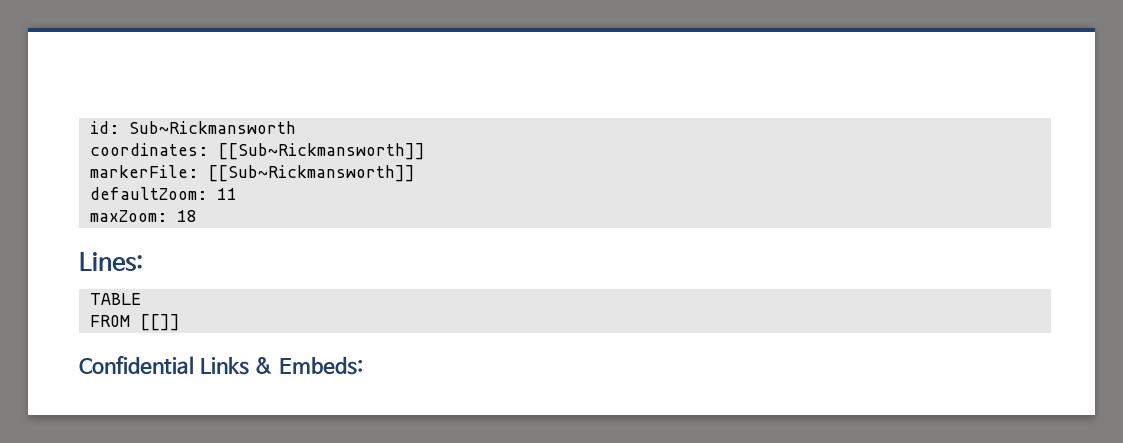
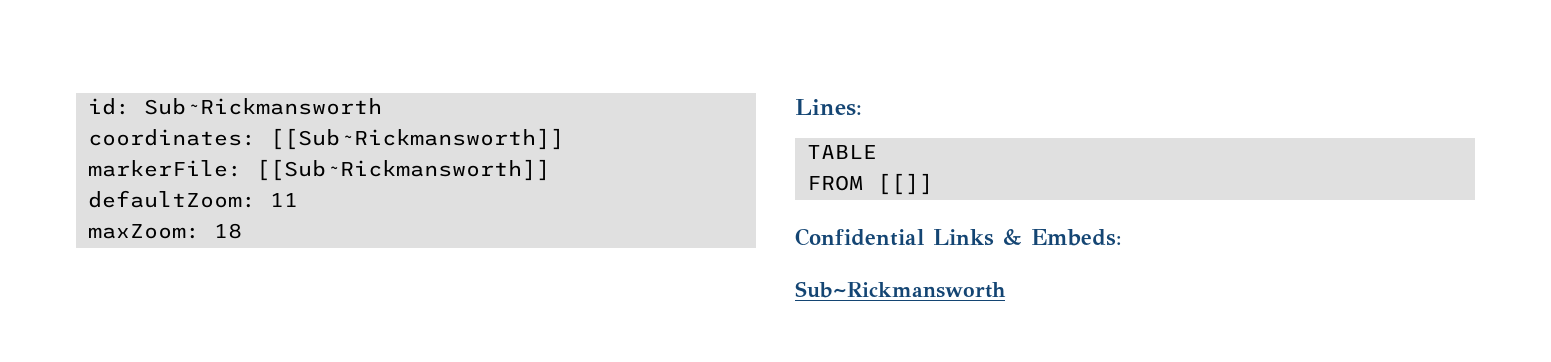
(364, 366) none -> [795,281,1006,298] // Sub~Rickmansworth

